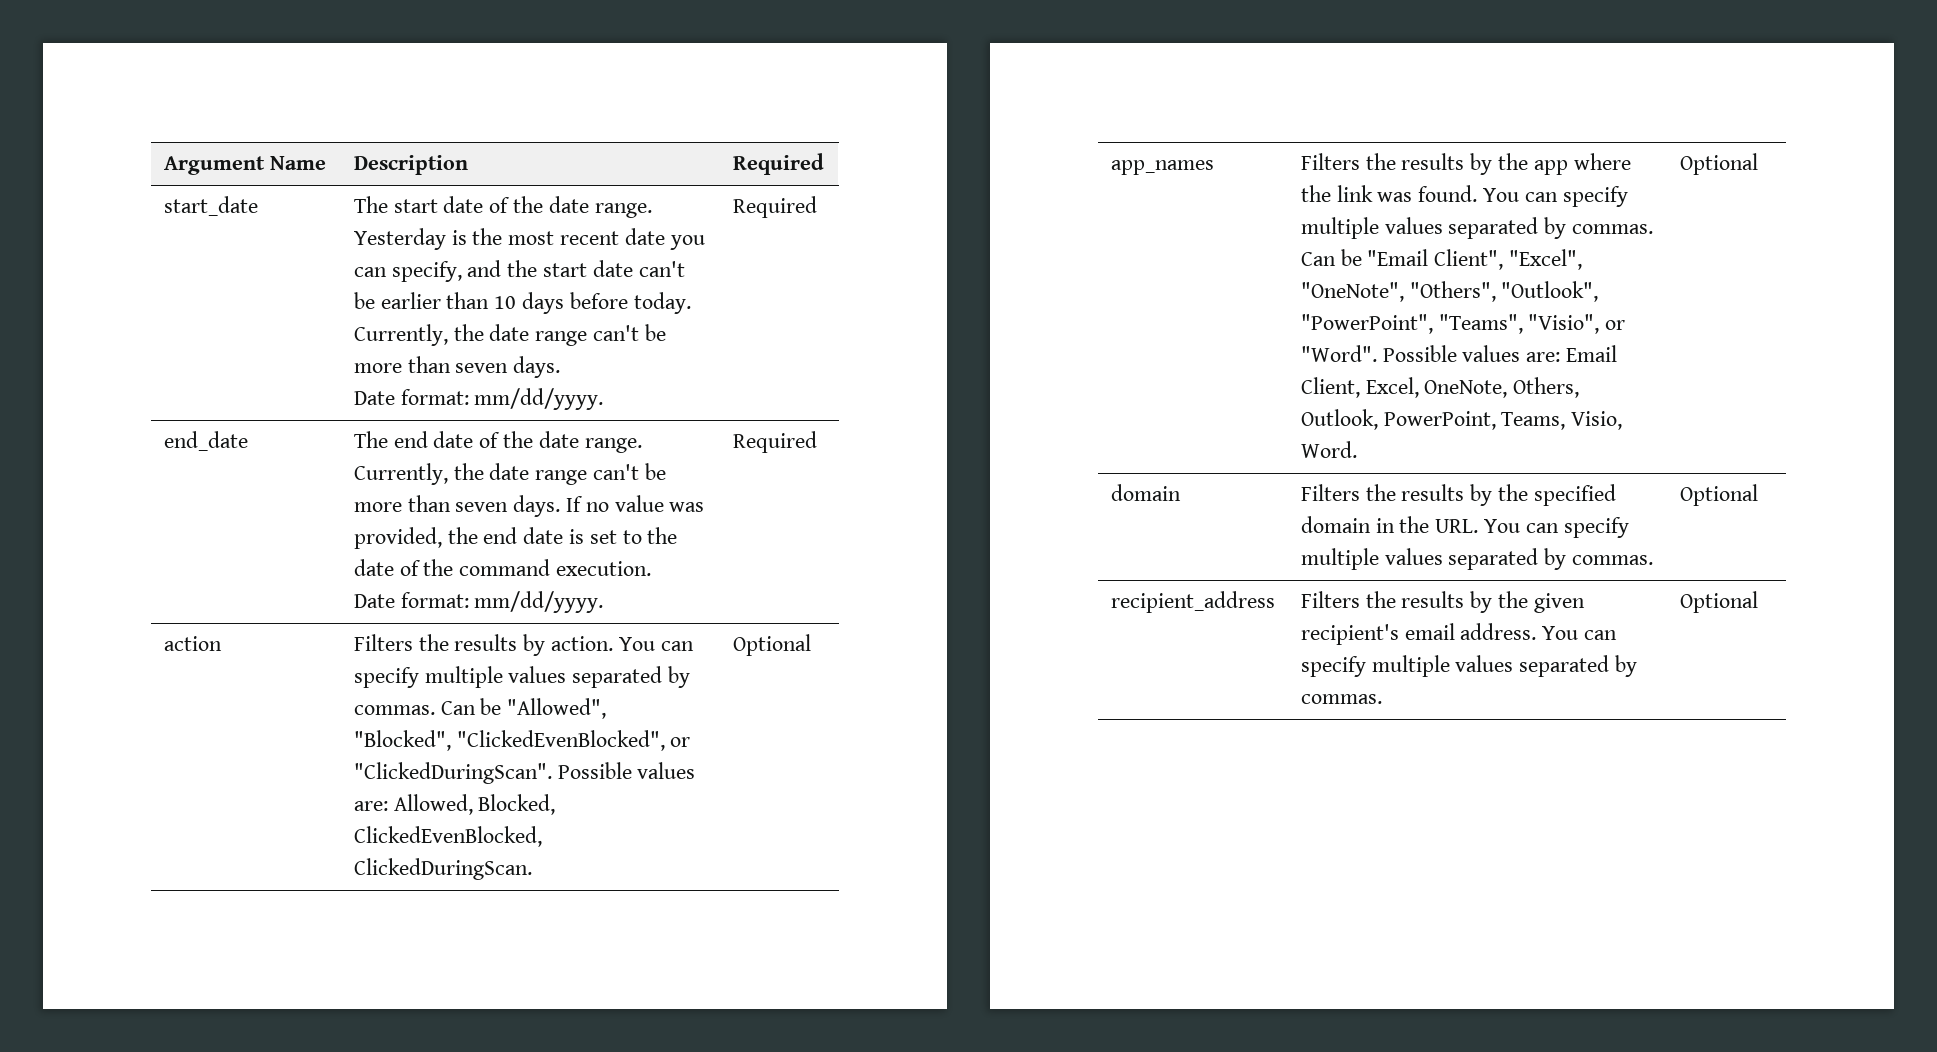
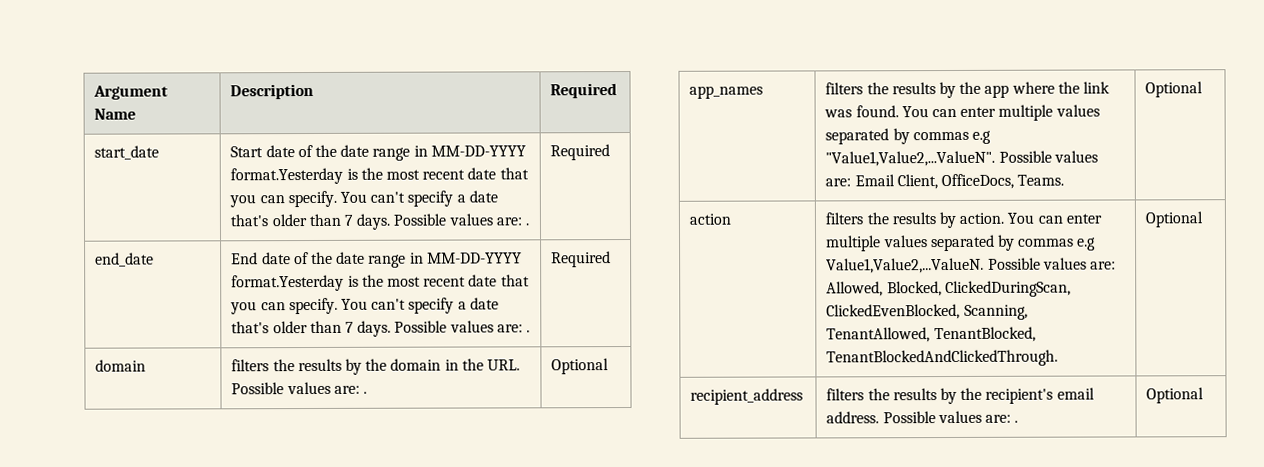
[353,196,652,218] [353,228,705,250] [353,260,685,282] [353,292,691,314] [353,324,666,346] [353,356,561,378] [353,388,604,410] The start date of the date range. Yesterday is the most recent date you can specify, and the start date can't be earlier than 10 days before today. Currently, the date range can't be more than seven days. // Date format: mm/dd/yyyy. -> [230,144,526,161] [230,167,529,185] [229,190,498,208] [230,213,529,230] Start date of the date range in MM-DD-YYYY format.Yesterday is the most recent date that you can specify. You can't specify a date that's older than 7 days. Possible values are: .
[353,431,642,453] [353,463,666,485] [353,495,705,517] [353,527,678,549] [353,559,652,576] [353,591,604,613] [732,431,817,453] [163,636,222,651] [353,634,694,656] [353,666,691,688] [353,698,607,719] [353,730,691,751] [353,762,696,784] [353,794,556,815] [353,826,542,847] [353,858,532,880] The end date of the date range. Currently, the date range can't be more than seven days. If no value was provided, the end date is set to the date of the command execution. // Date format: mm/dd/yyyy. | Required // action | Filters the results by action. You can specify multiple values separated by commas. Can be "Allowed", "Blocked", "ClickedEvenBlocked", or "ClickedDuringScan". Possible values are: Allowed, Blocked, ClickedEvenBlocked, ClickedDuringScan. -> [231,251,522,268] [231,274,530,292] [230,297,499,315] [231,320,530,337] [551,251,612,268] [95,359,147,372] [231,358,520,375] [231,381,367,395] End date of the date range in MM-DD-YYYY format.Yesterday is the most recent date that you can specify. You can't specify a date that's older than 7 days. Possible values are: . | Required // domain | filters the results by the domain in the URL. Possible values are: .
[1300,153,1360,170] Filters -> [825,82,864,95] filters
[1562,186,1628,207] [1300,217,1654,239] [1300,249,1583,270] [1300,281,1599,302] [1300,314,1626,334] [1300,345,1377,362] specify multiple values separated by commas. Can be "Email Client", "Excel", "OneNote", "Others", "Outlook", "PowerPoint", "Teams", "Visio", or "Word". -> [960,104,1100,121] [825,128,991,145] [825,150,996,167] enter multiple values separated by commas e.g "Value1,Value2,...ValueN".
[1365,377,1580,398] [1300,409,1623,430] [1300,441,1357,458] [1679,153,1758,175] [1110,484,1181,501] [1300,484,1616,506] [1300,516,1629,538] [1300,548,1654,570] Excel, OneNote, Others, Outlook, PowerPoint, Teams, Visio, Word. | Optional // domain | Filters the results by the specified domain in the URL. You can specify multiple values separated by commas. -> [940,173,1065,190] [1145,81,1204,98] [689,213,732,225] [825,211,1102,229] [826,234,1097,252] [826,257,1116,274] [826,280,1071,298] [826,303,1028,320] [826,326,1036,343] [826,349,1059,367] OfficeDocs, Teams. | Optional // action | filters the results by action. You can enter multiple values separated by commas e.g Value1,Value2,...ValueN. Possible values are: Allowed, Blocked, ClickedDuringScan, ClickedEvenBlocked, Scanning, TenantAllowed, TenantBlocked, TenantBlockedAndClickedThrough.
[1300,591,1585,613] Filters the results by the given -> [826,387,983,405] filters the results by the
[1542,626,1618,640] [1300,655,1638,677] [1300,694,1382,704] You can specify multiple values separated by commas. -> [882,410,1019,424] Possible values are: .

